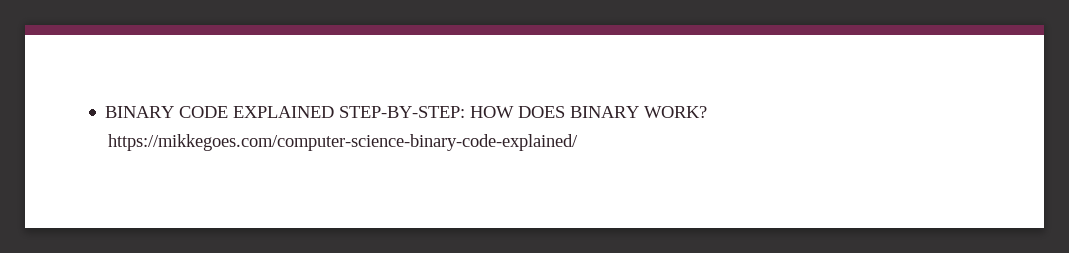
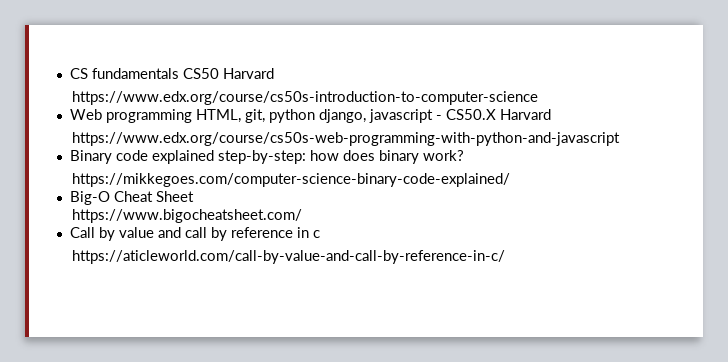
[105,106,708,118] [107,134,578,151] BINARY CODE EXPLAINED STEP-BY-STEP: HOW DOES BINARY WORK? // https://mikkegoes.com/computer-science-binary-code-explained/ -> [69,68,274,79] [71,91,538,105] [69,109,551,123] [71,132,620,146] [69,150,464,164] [71,173,510,187] [69,191,194,205] [71,209,302,223] [69,227,320,241] [71,250,505,264] CS fundamentals CS50 Harvard // https://www.edx.org/course/cs50s-introduction-to-computer-science // Web programming HTML, git, python django, javascript - CS50.X Harvard // https://www.edx.org/course/cs50s-web-programming-with-python-and-javascript // Binary code explained step-by-step: how does binary work? // https://mikkegoes.com/computer-science-binary-code-explained/ // Big-O Cheat Sheet // https://www.bigocheatsheet.com/ // Call by value and call by reference in c // https://aticleworld.com/call-by-value-and-call-by-reference-in-c/

